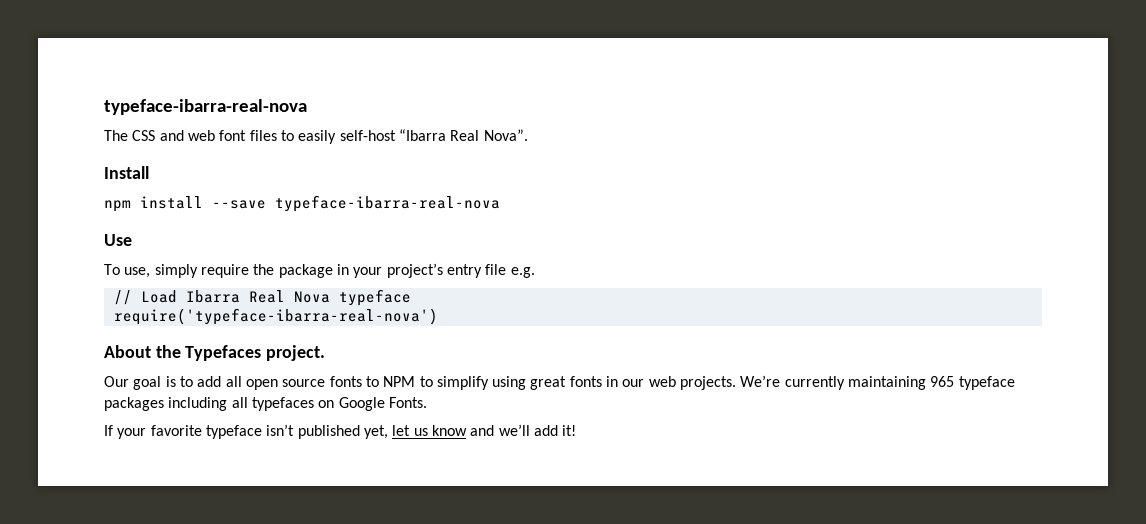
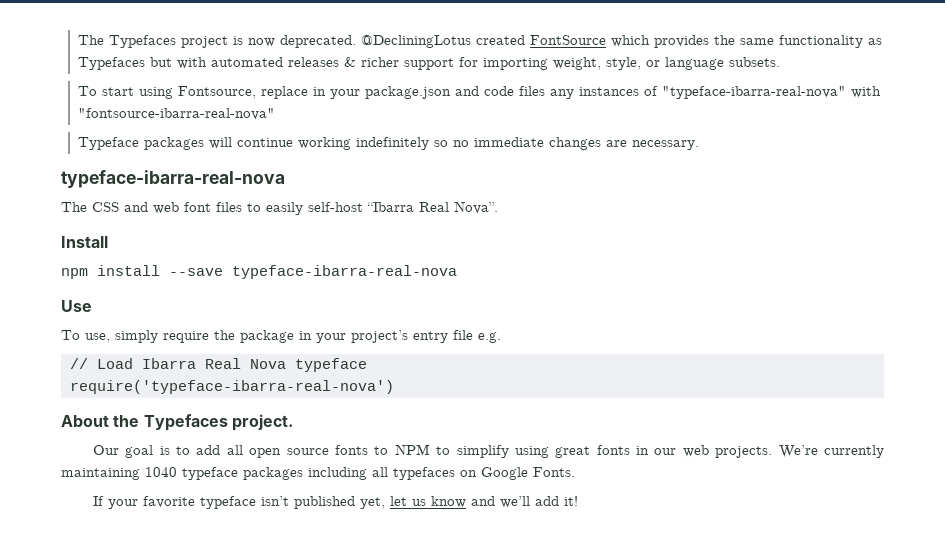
(104, 107) none -> [78,35,883,48] [78,57,781,70] [78,86,882,99] [78,108,276,120] [78,137,700,150] The Typefaces project is now deprecated. @DecliningLotus created FontSource which provides the same functionality as Typefaces but with automated releases & richer support for importing weight, style, or language subsets. // To start using Fontsource, replace in your package.json and code files any instances of "typeface-ibarra-real-nova" with "fontsource-ibarra-real-nova" // Typeface packages will continue working indefinitely so no immediate changes are necessary. //
[930,376,955,387] 965 -> [145,467,177,477] 1040

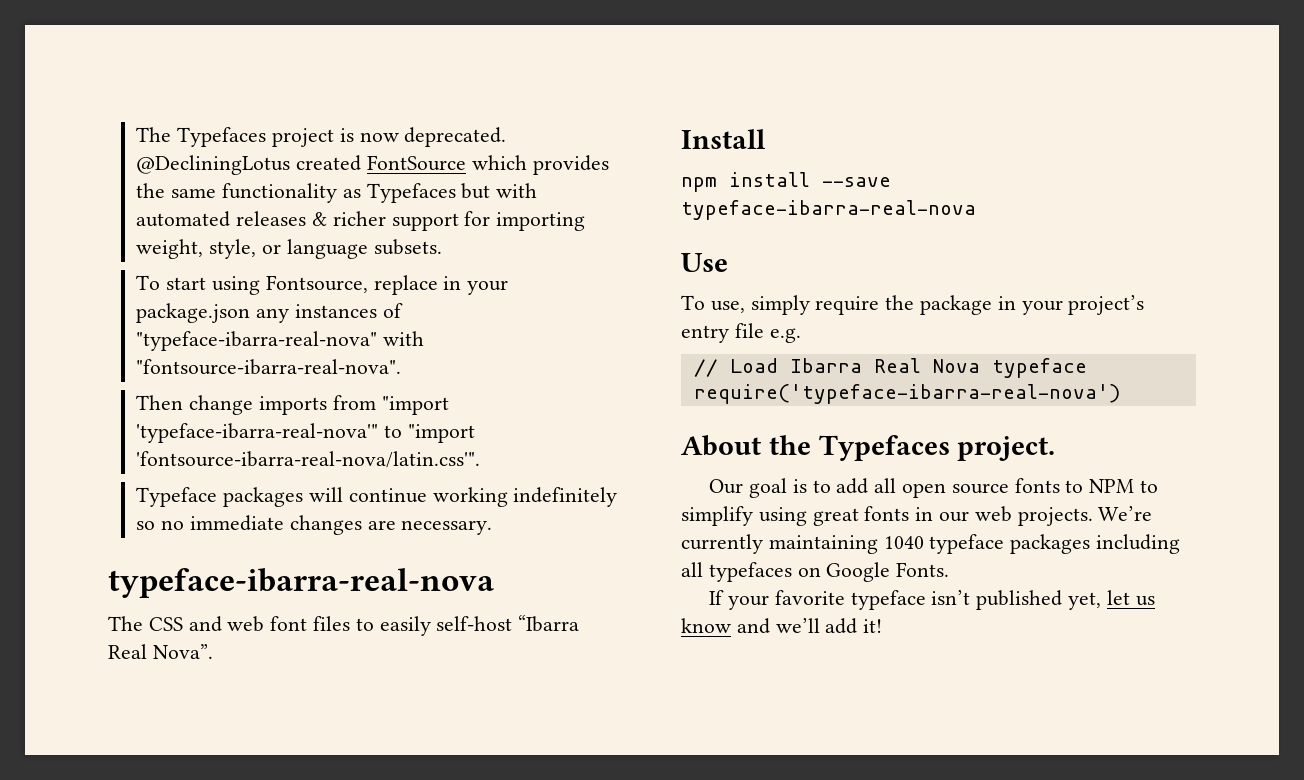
[455,86,546,96] and code files -> (251, 313) none
[78,108,276,120] "fontsource-ibarra-real-nova" -> [136,359,402,375] [136,395,449,415] [136,423,475,443] [136,451,481,468] "fontsource-ibarra-real-nova". // Then change imports from "import 'typeface-ibarra-real-nova'" to "import 'fontsource-ibarra-real-nova/latin.css'".

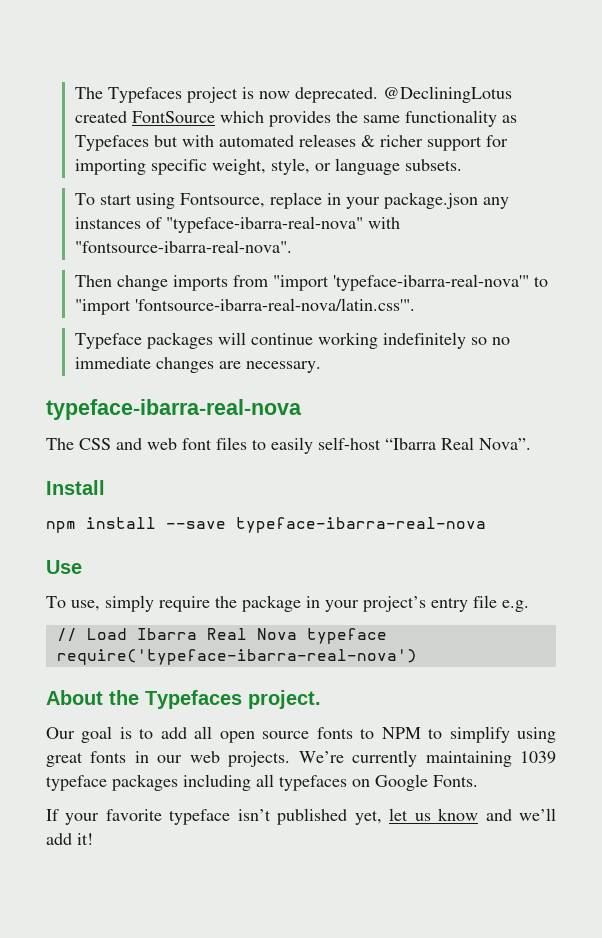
(586, 221) none -> [150,159,207,175] specific
[883,536,924,549] 1040 -> [520,751,556,764] 1039

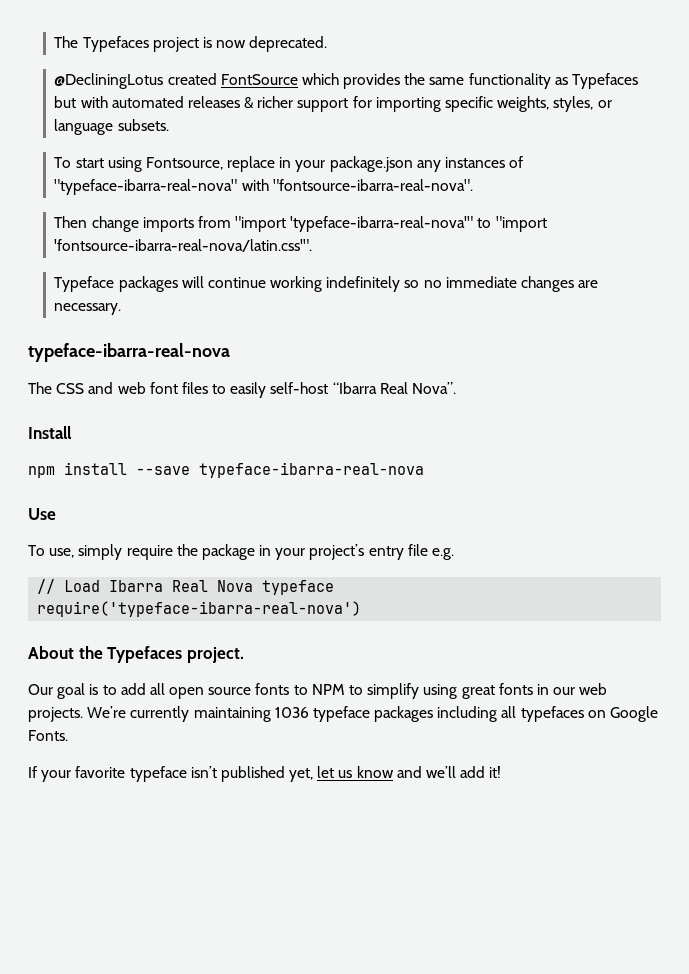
(378, 95) none -> (328, 44) //
[211,158,310,175] weight, style, -> [497,96,594,112] weights, styles,
[520,751,556,764] 1039 -> [274,707,309,718] 1036

